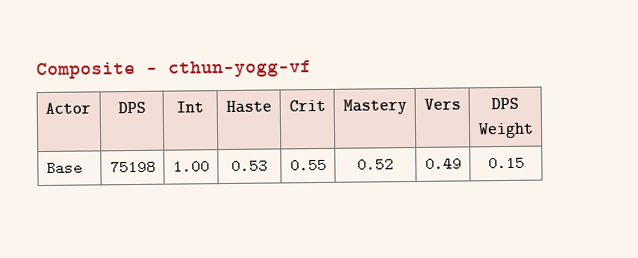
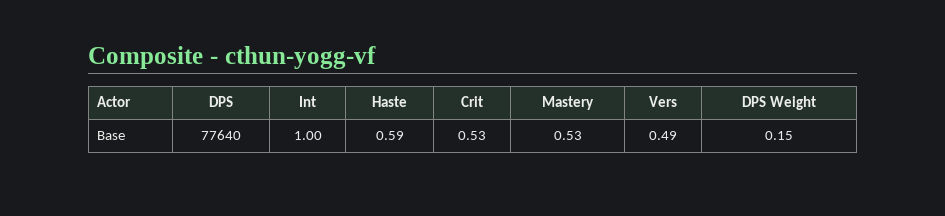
[109,159,156,175] 75198 -> [201,130,241,140] 77640
[231,158,268,173] [289,157,327,173] [357,157,394,172] | 0.53 | 0.55 | 0.52 -> [375,131,404,140] [458,131,486,140] [553,131,582,140] | 0.59 | 0.53 | 0.53

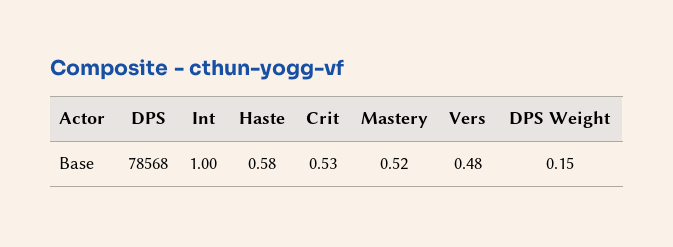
[201,130,241,140] 77640 -> [128,157,168,169] 78568
[375,131,404,140] [458,131,486,140] [553,131,582,140] [649,131,677,140] 0.59 | 0.53 | 0.53 | 0.49 -> [247,157,276,169] [308,157,337,169] [380,157,408,170] [453,158,482,169] 0.58 | 0.53 | 0.52 | 0.48

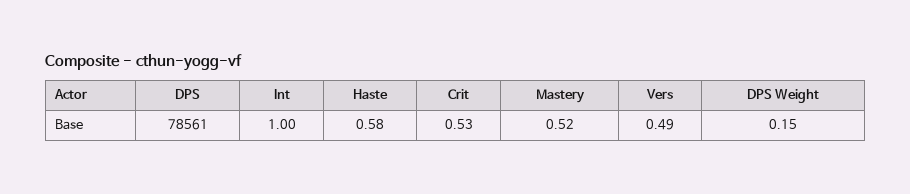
[128,157,168,169] 78568 -> [167,119,208,130] 78561
[453,158,482,169] 0.48 -> [646,119,674,130] 0.49

